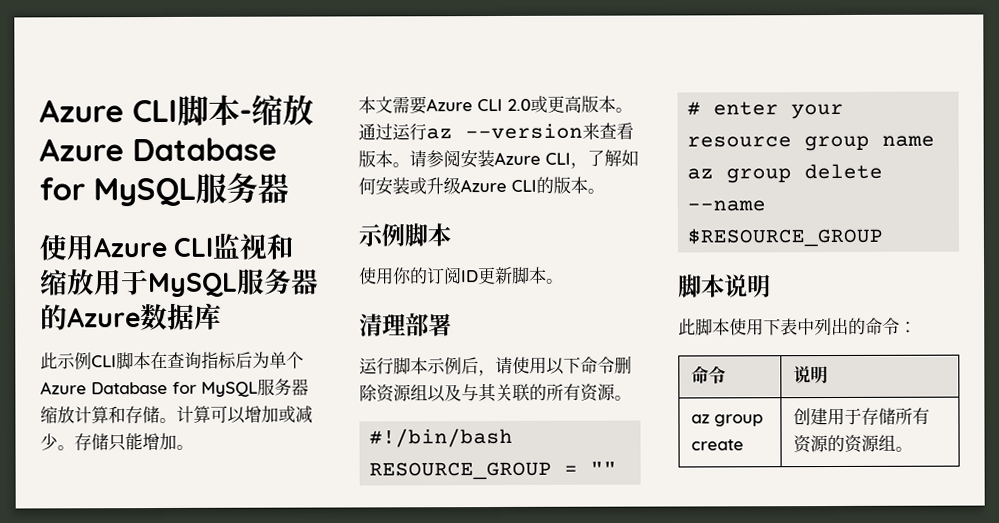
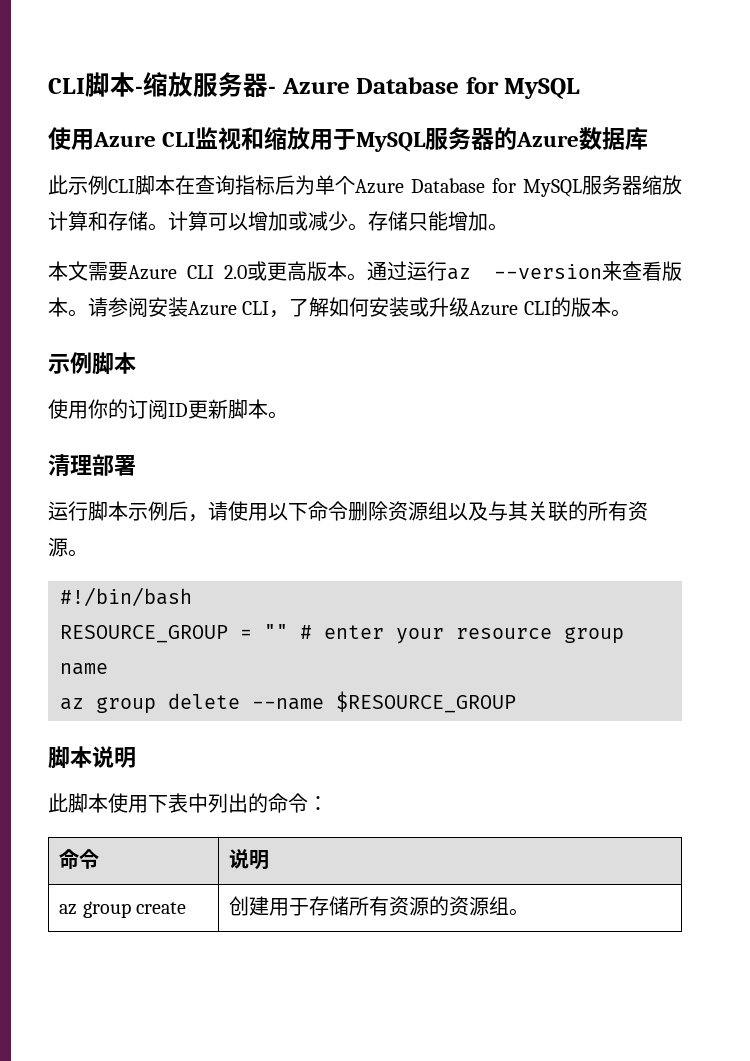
[39,99,124,123] Azure -> (48, 86) none
[39,137,277,162] [39,172,289,207] Azure Database for MySQL服务器 -> [193,72,581,99] 服务器- Azure Database for MySQL

